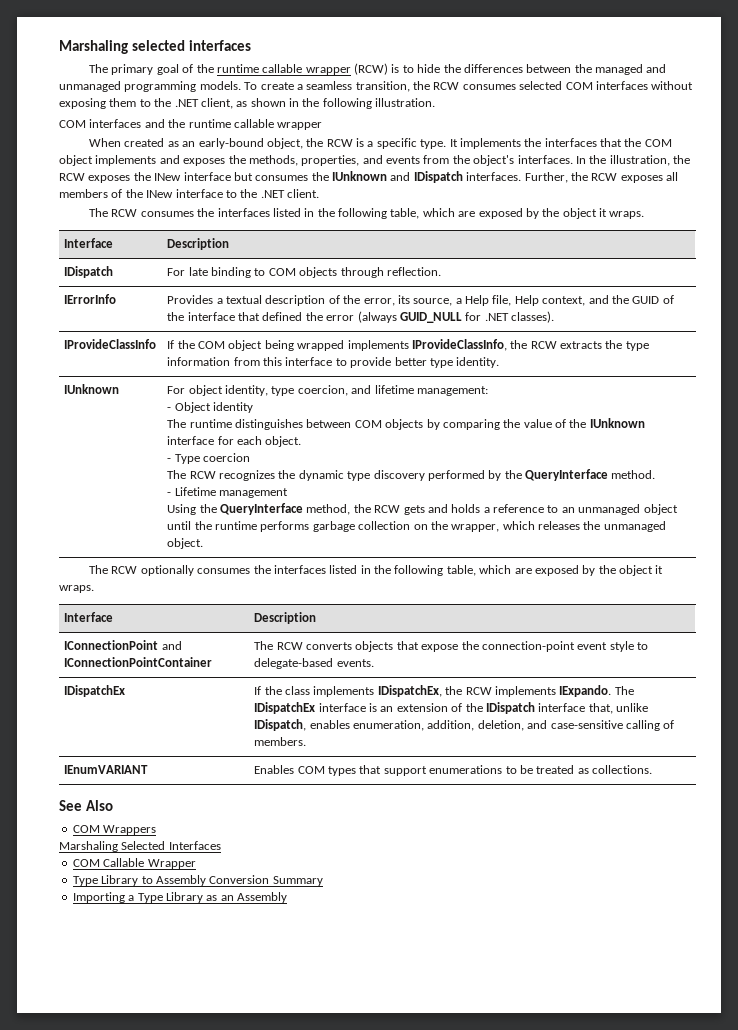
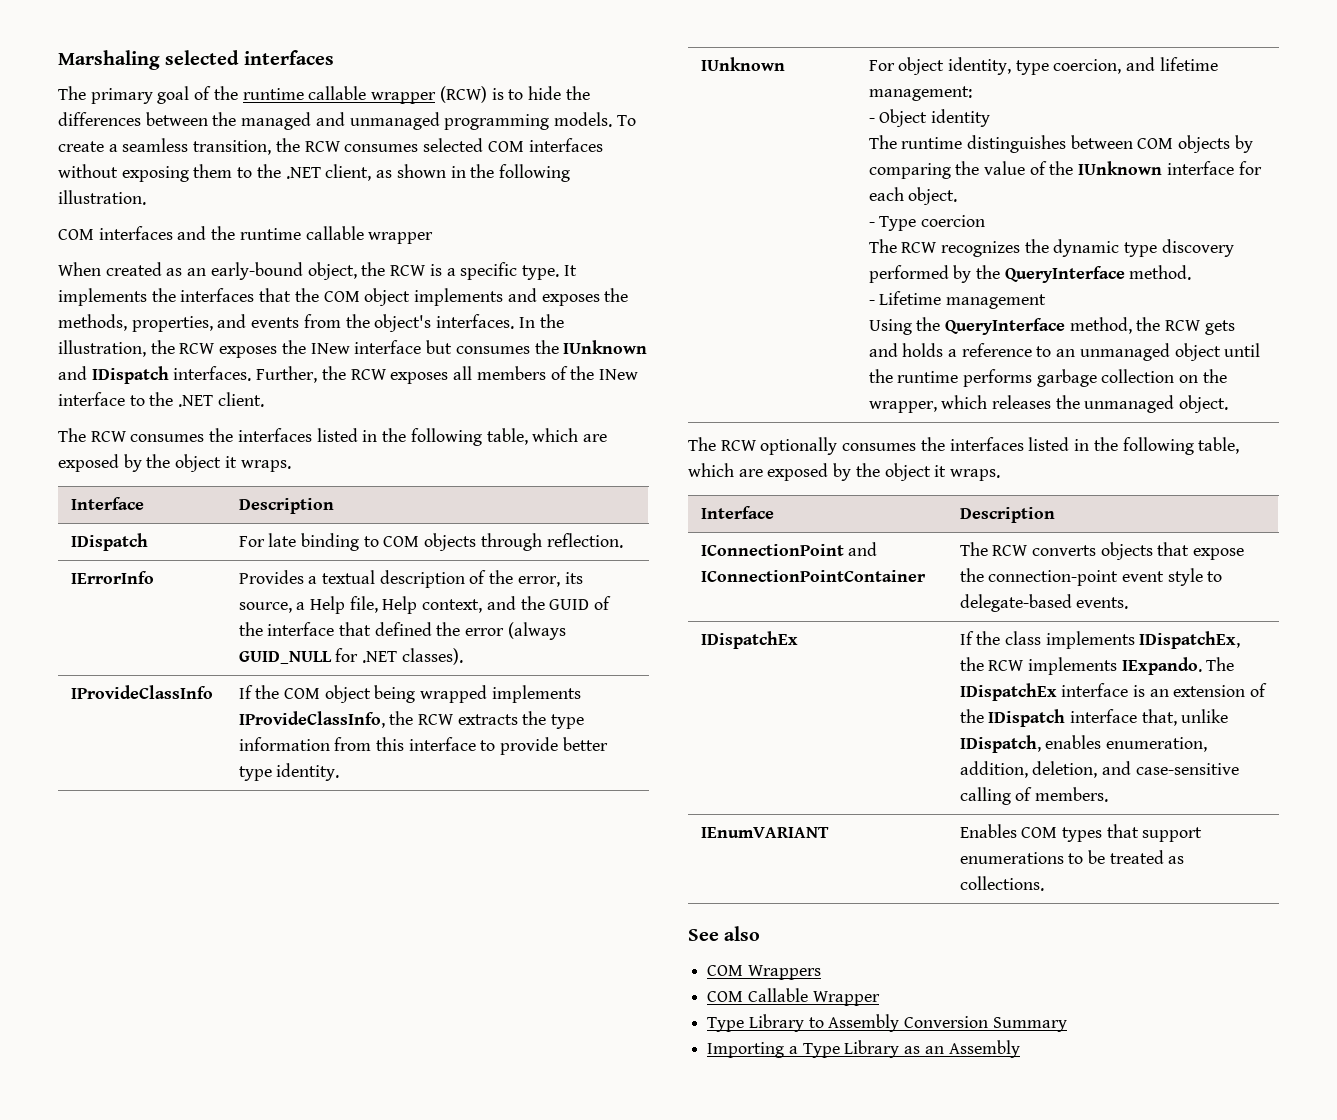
[85,800,113,811] Also -> [724,926,761,941] also
[59,841,221,852] // Marshaling Selected Interfaces -> (821, 972) none

